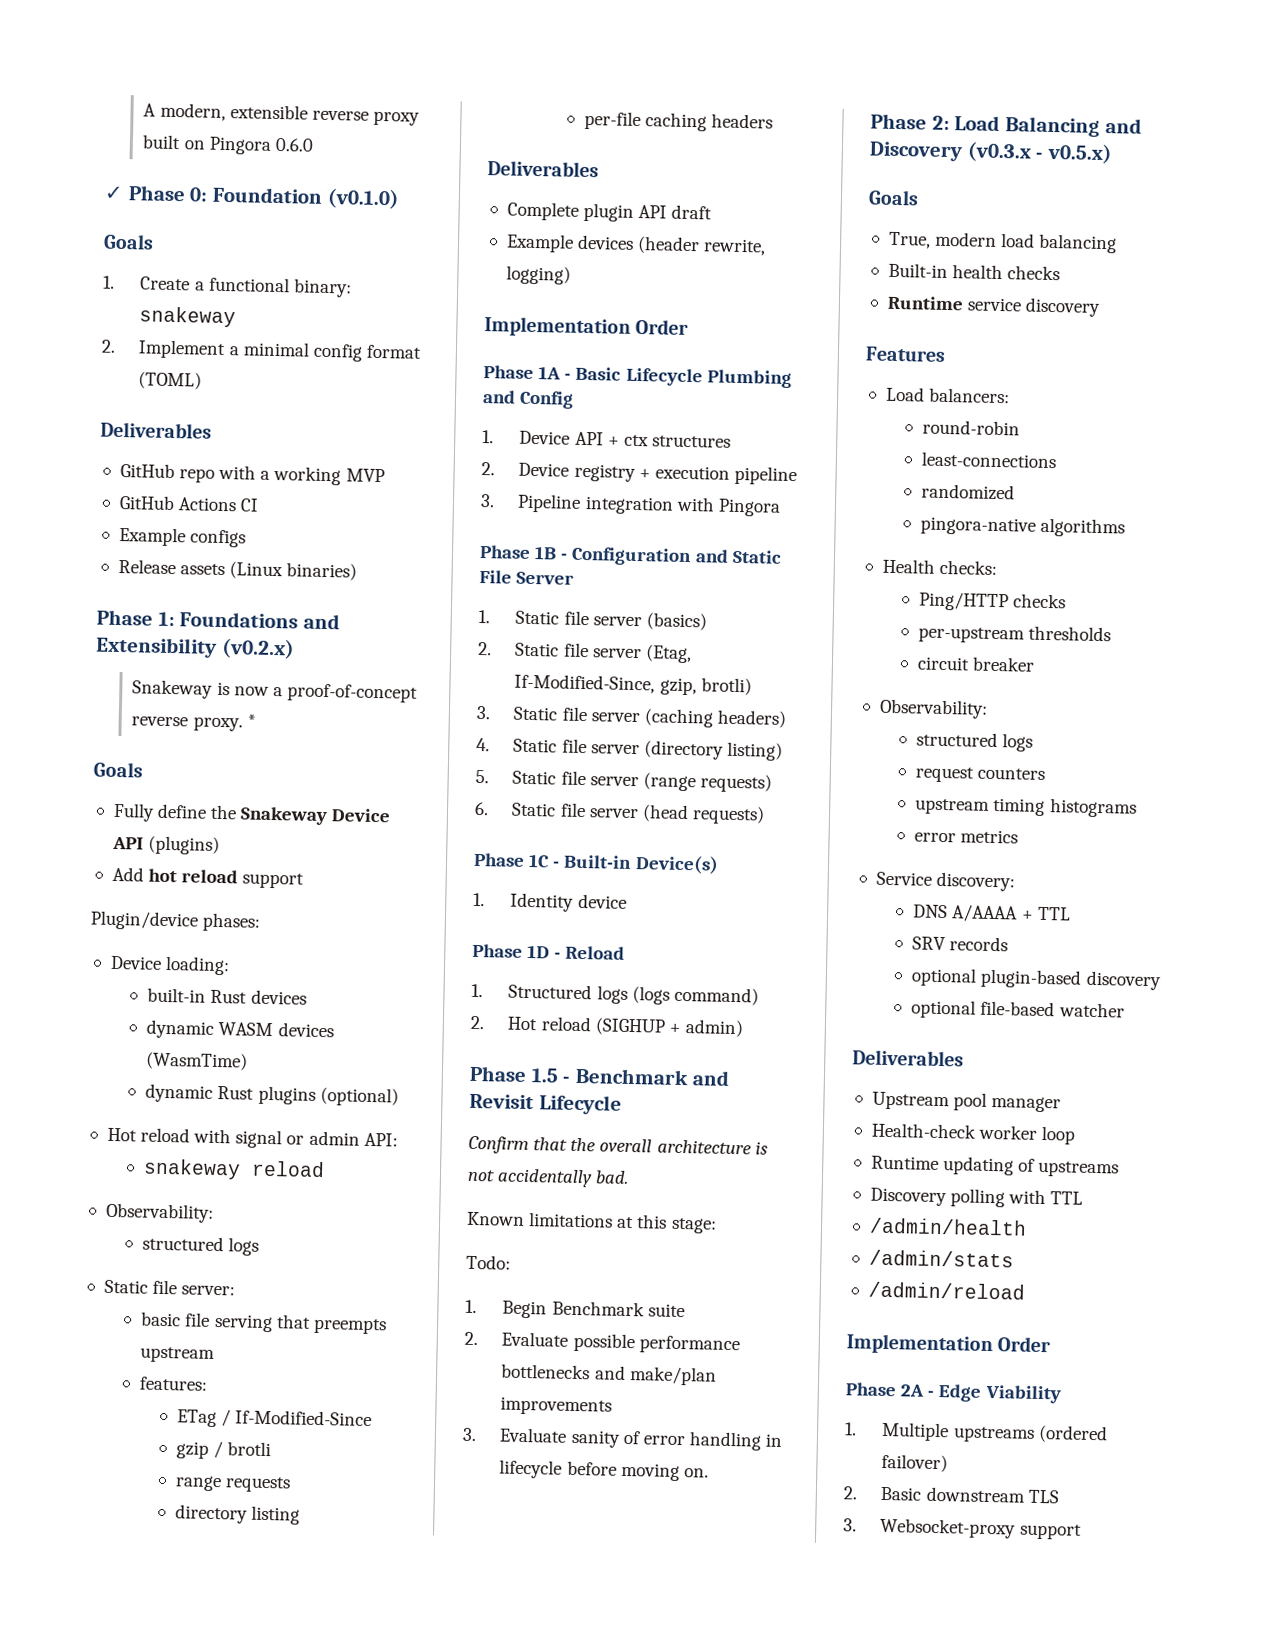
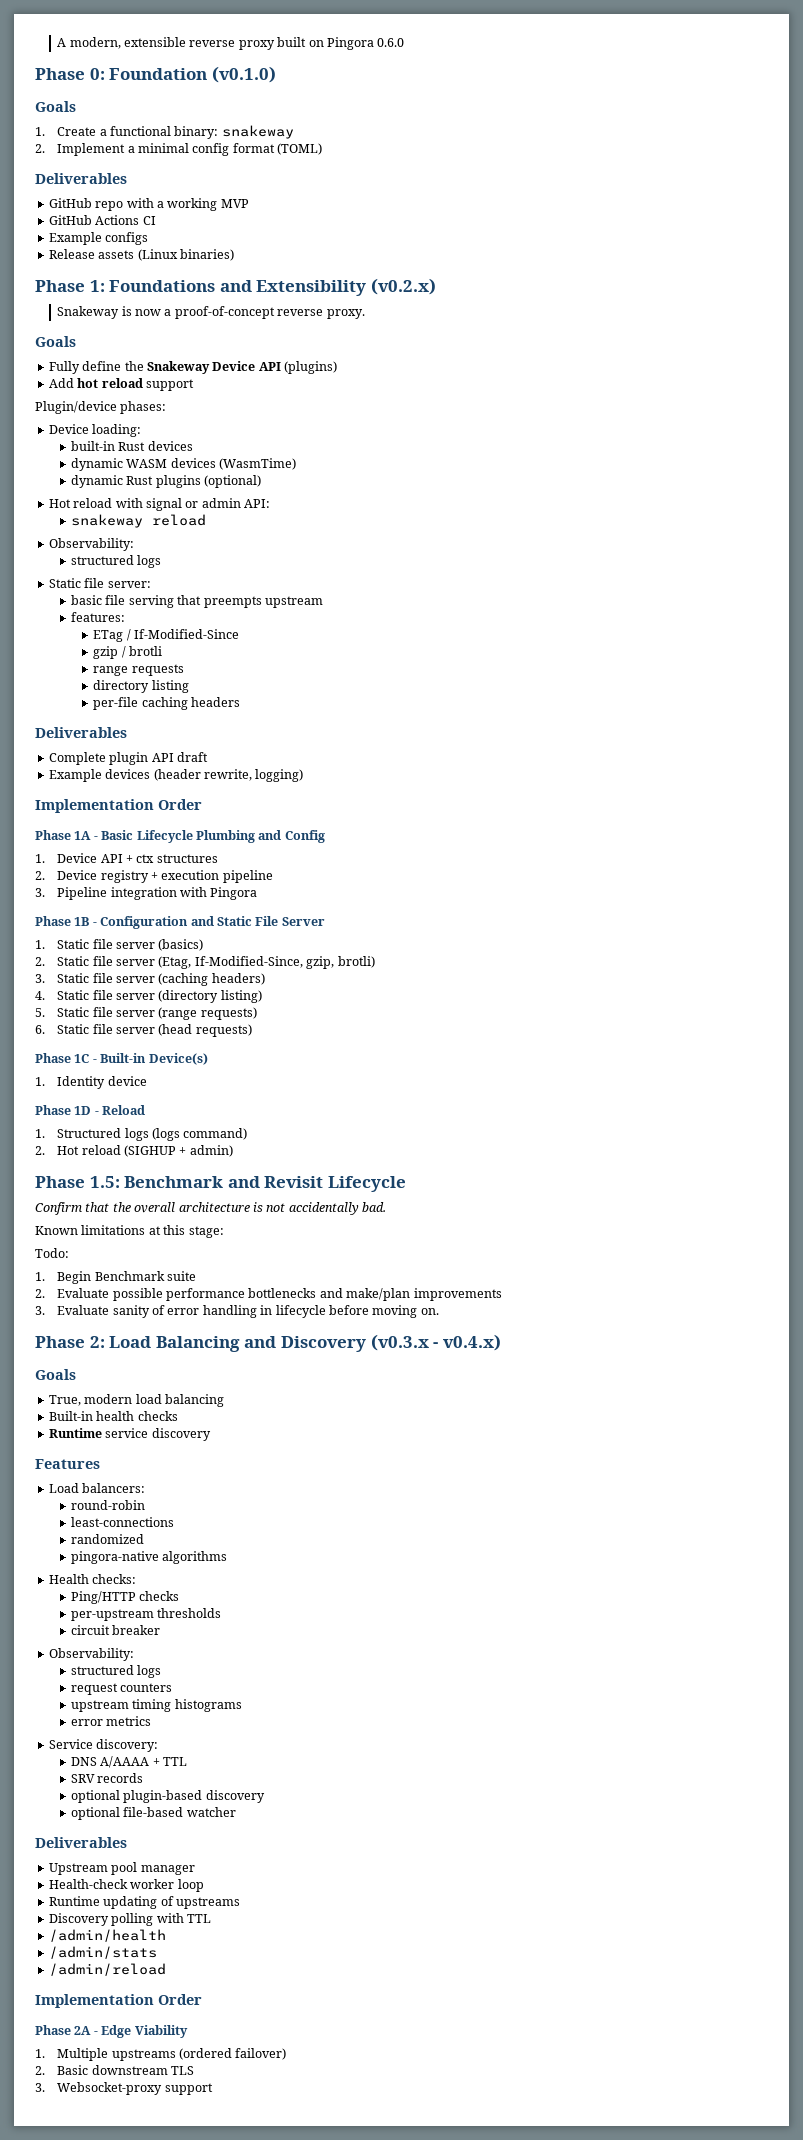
[104,185,124,201] ✓ -> (405, 42) none
[246,714,256,728] * -> (365, 314) none
[530,1068,571,1083] 1.5 - -> [89,1176,120,1188] 1.5:
[1047,142,1114,165] v0.5.x) -> [442,1334,501,1351] v0.4.x)

